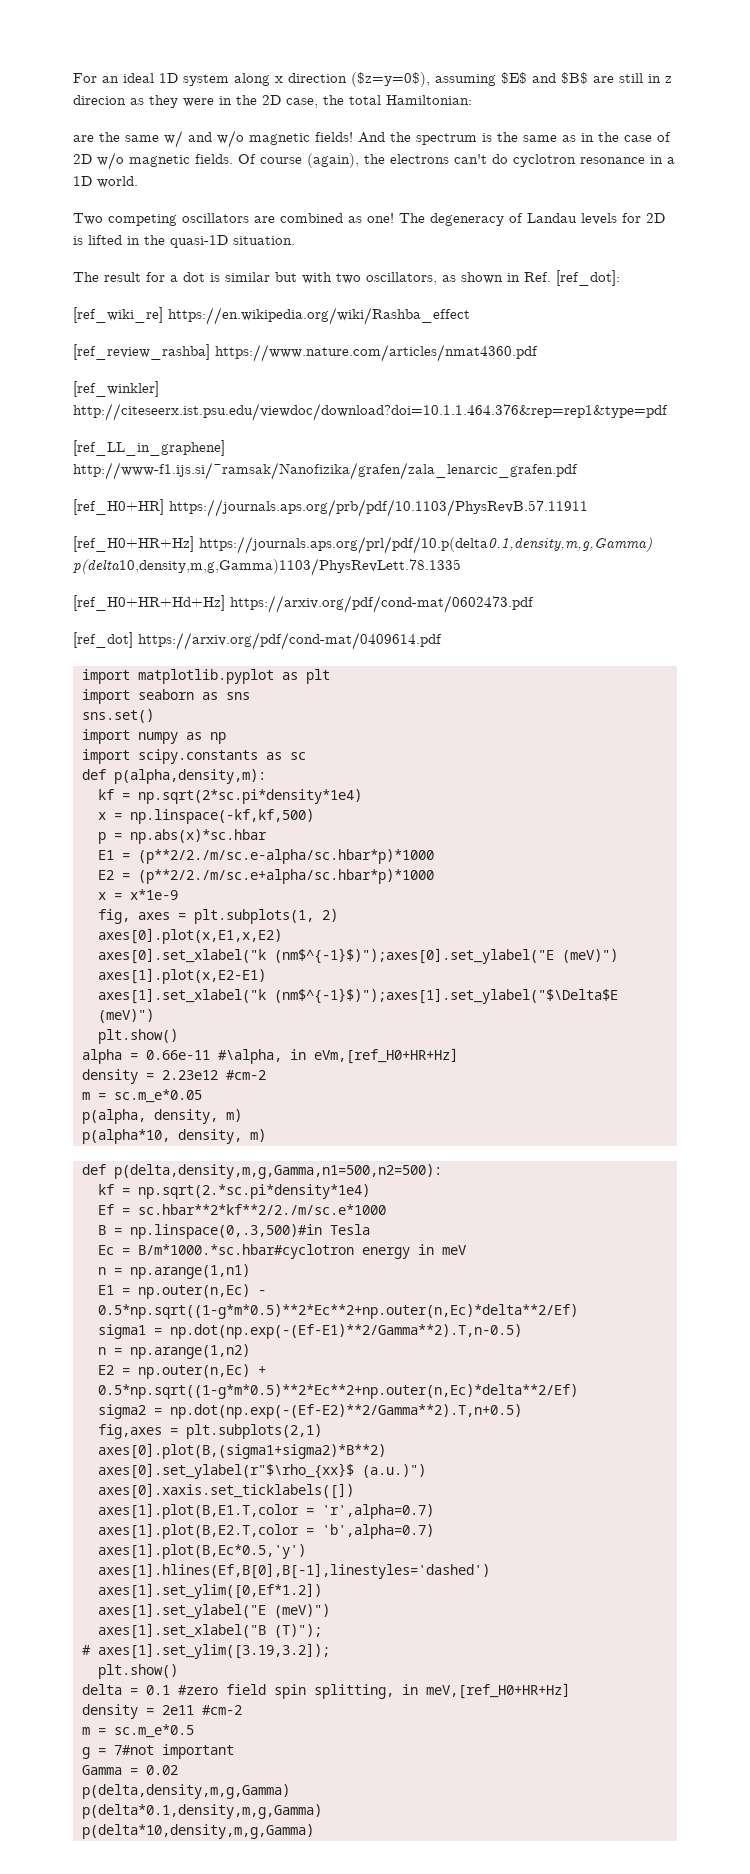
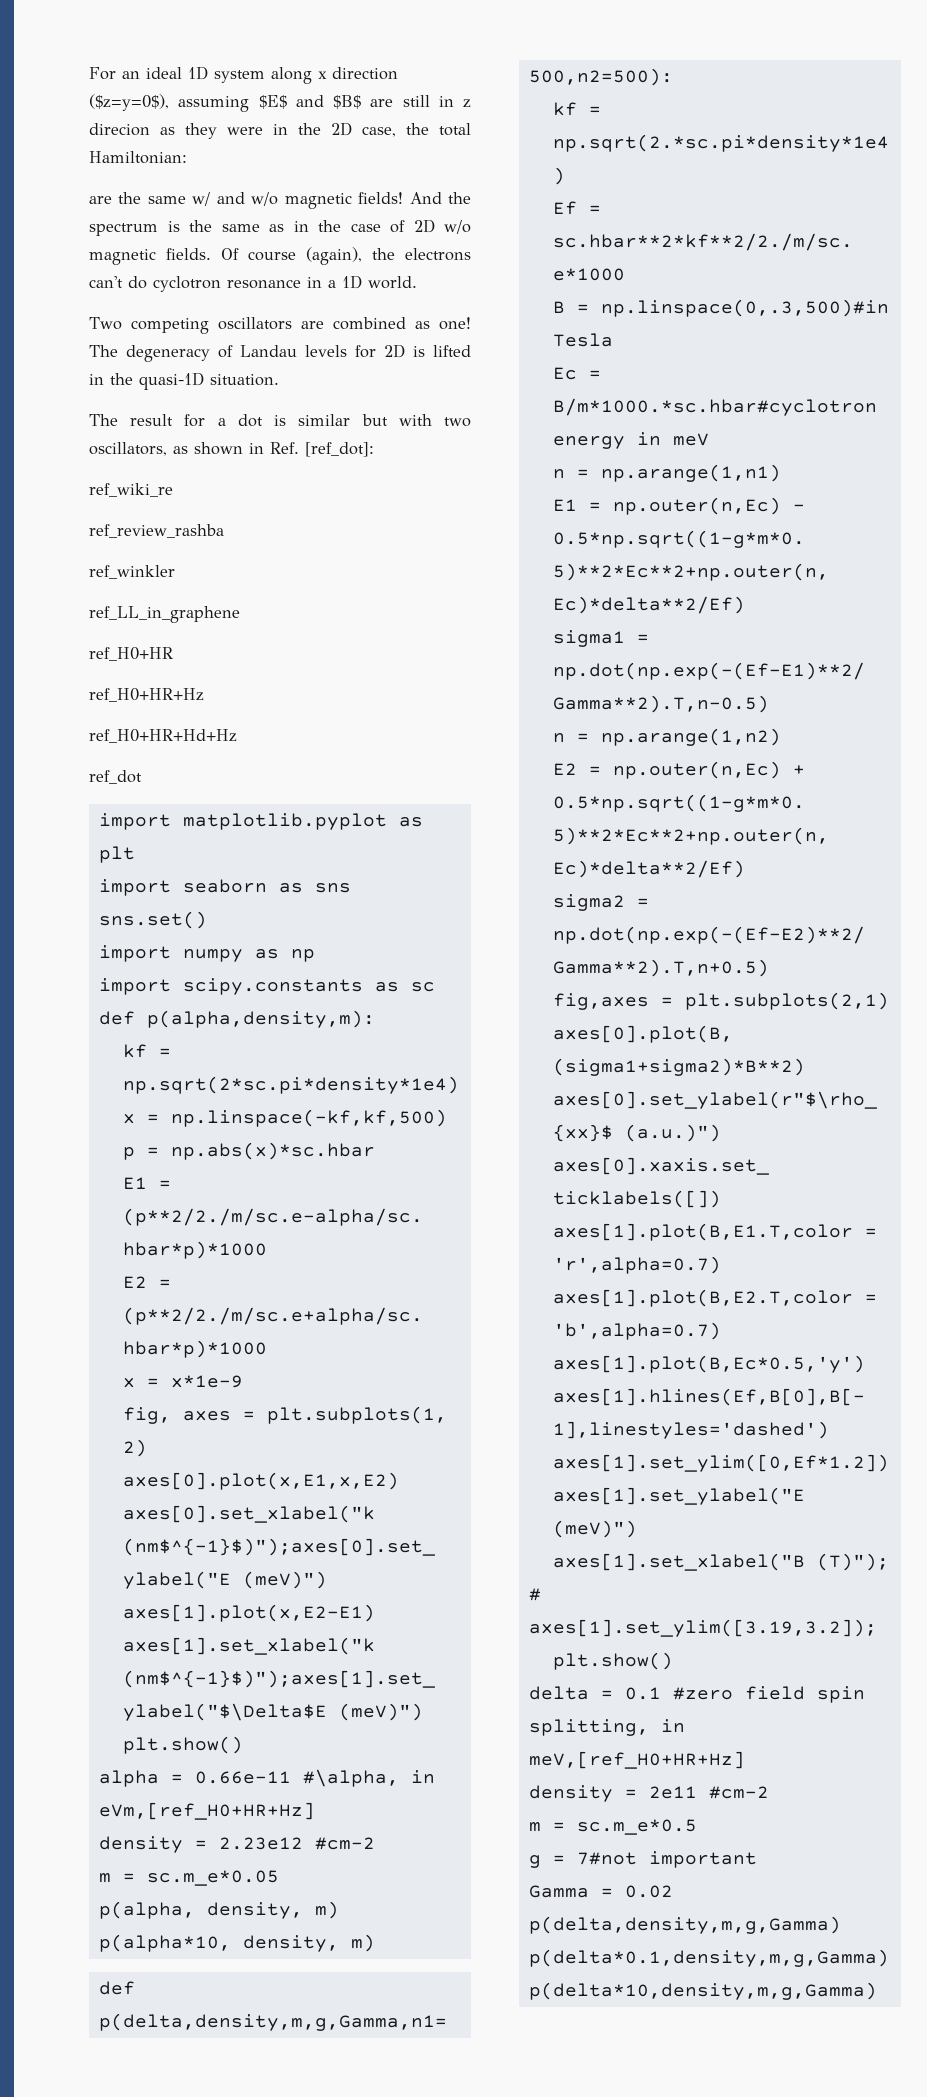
[73,307,470,325] [73,344,538,362] [73,381,159,397] [73,403,668,421] [73,440,225,456] [73,462,578,480] [73,499,588,517] [73,536,652,554] [73,558,461,576] [73,595,534,613] [73,632,442,650] [ref_wiki_re] https://en.wikipedia.org/wiki/Rashba_effect // [ref_review_rashba] https://www.nature.com/articles/nmat4360.pdf // [ref_winkler] http://citeseerx.ist.psu.edu/viewdoc/download?doi=10.1.1.464.376&rep=rep1&type=pdf // [ref_LL_in_graphene] http://www-f1.ijs.si/~ramsak/Nanofizika/grafen/zala_lenarcic_grafen.pdf // [ref_H0+HR] https://journals.aps.org/prb/pdf/10.1103/PhysRevB.57.11911 // [ref_H0+HR+Hz] https://journals.aps.org/prl/pdf/10.p(delta0.1,density,m,g,Gamma) p(delta10,density,m,g,Gamma)1103/PhysRevLett.78.1335 // [ref_H0+HR+Hd+Hz] https://arxiv.org/pdf/cond-mat/0602473.pdf // [ref_dot] https://arxiv.org/pdf/cond-mat/0409614.pdf -> [89,483,173,497] [89,524,224,538] [89,565,175,579] [89,606,240,623] [89,647,173,661] [89,688,204,702] [89,729,237,743] [89,770,142,784] ref_wiki_re // ref_review_rashba // ref_winkler // ref_LL_in_graphene // ref_H0+HR // ref_H0+HR+Hz // ref_H0+HR+Hd+Hz // ref_dot

